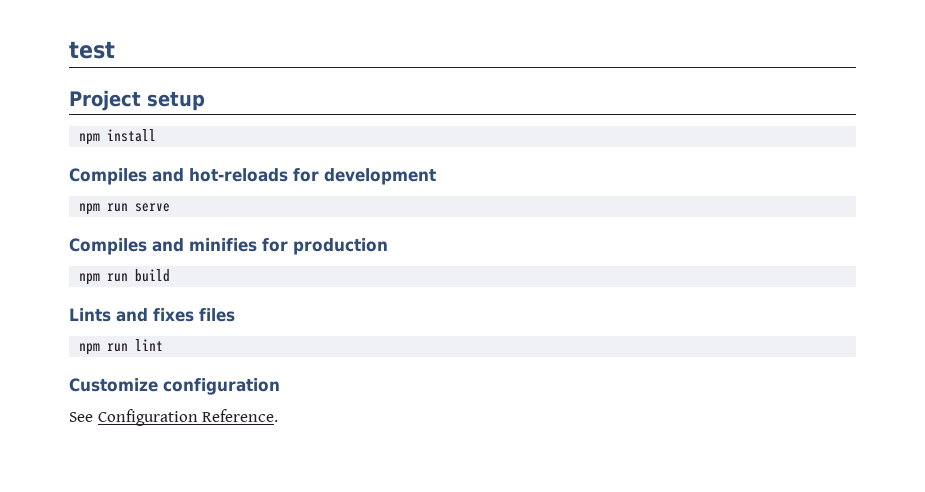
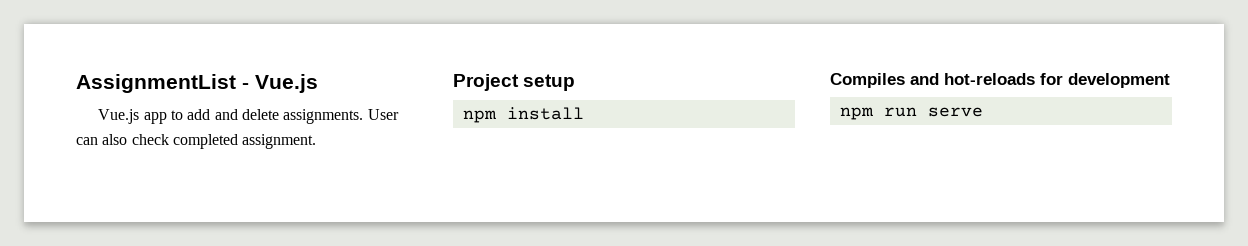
[69,41,115,59] test -> [76,74,318,93] [98,109,399,124] [76,134,317,149] AssignmentList - Vue.js // Vue.js app to add and delete assignments. User can also check completed assignment.
[69,238,388,255] [79,269,171,285] [69,308,235,322] [79,339,164,355] [69,378,280,395] [69,409,279,426] // Compiles and minifies for production // npm run build // Lints and fixes files // npm run lint // Customize configuration // See Configuration Reference. -> (983, 112) none

